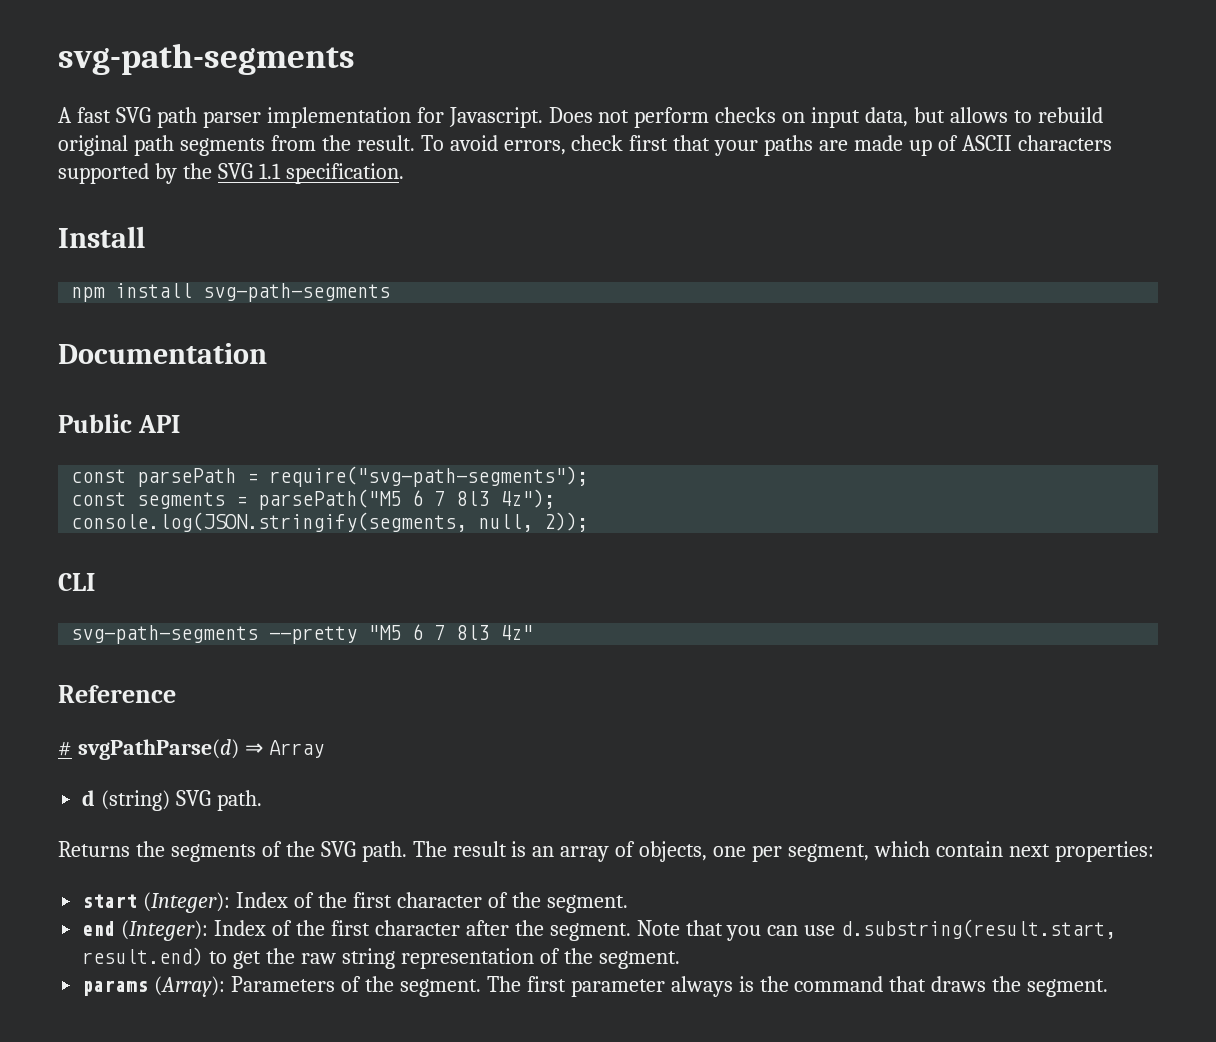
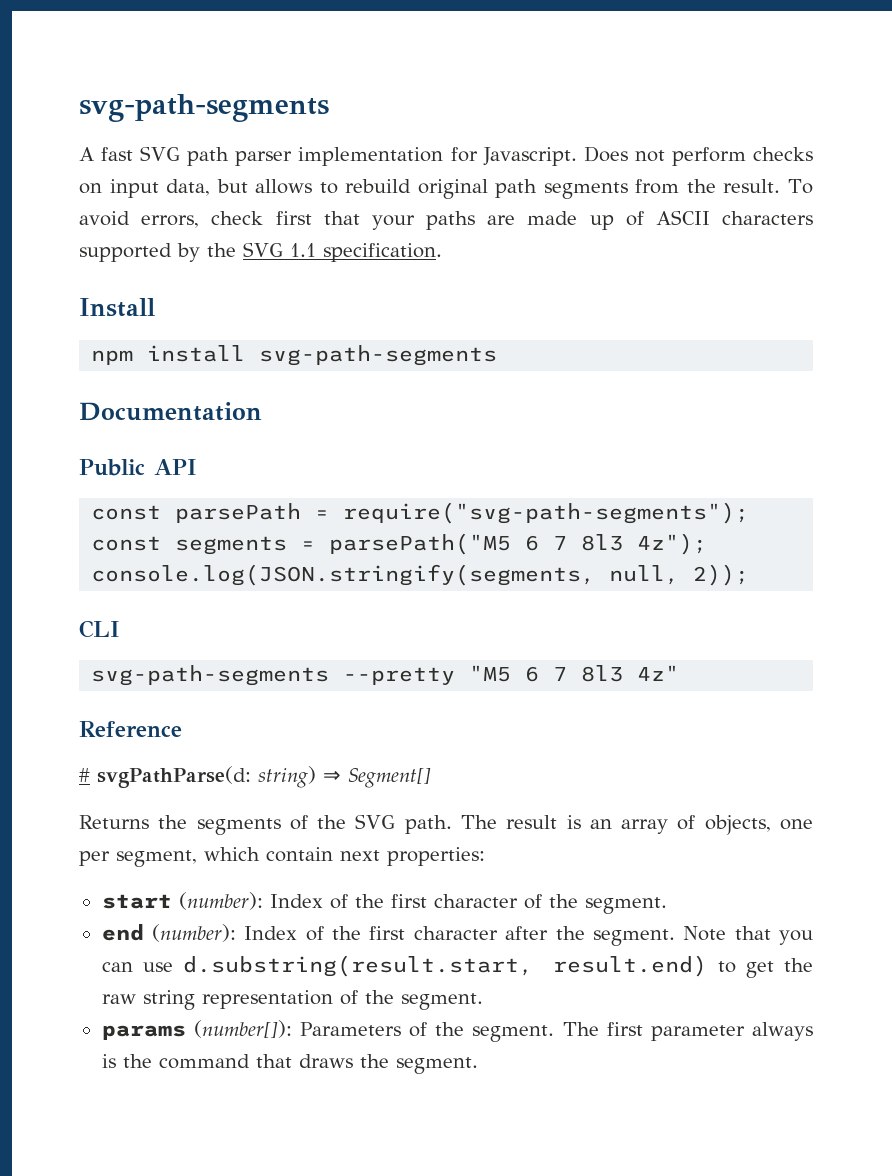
[77,739,324,760] [82,790,263,811] svgPathParse(d) ⇒ Array // d (string) SVG path. -> [97,766,431,788] svgPathParse(d: string) ⇒ Segment[]
[143,892,231,913] (Integer): -> [178,892,263,910] (number):
[121,920,209,941] (Integer): -> [151,924,236,942] (number):
[154,976,226,997] (Array): -> [193,1020,292,1038] (number[]):

